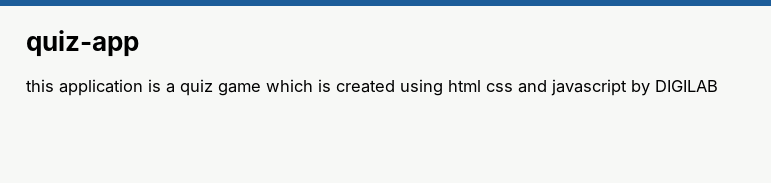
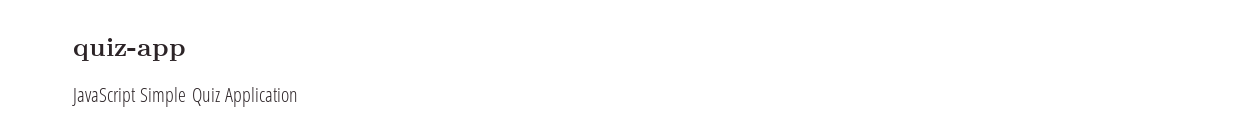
[26,79,718,96] this application is a quiz game which is created using html css and javascript by DIGILAB -> [72,87,298,107] JavaScript Simple Quiz Application

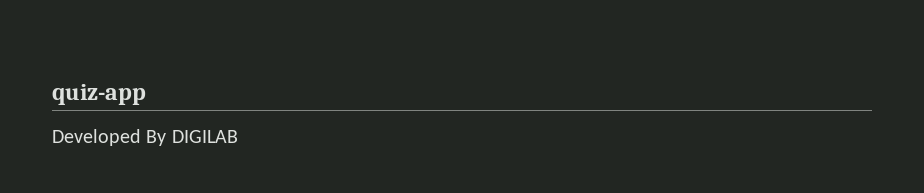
[72,87,298,107] JavaScript Simple Quiz Application -> [52,129,238,146] Developed By DIGILAB

